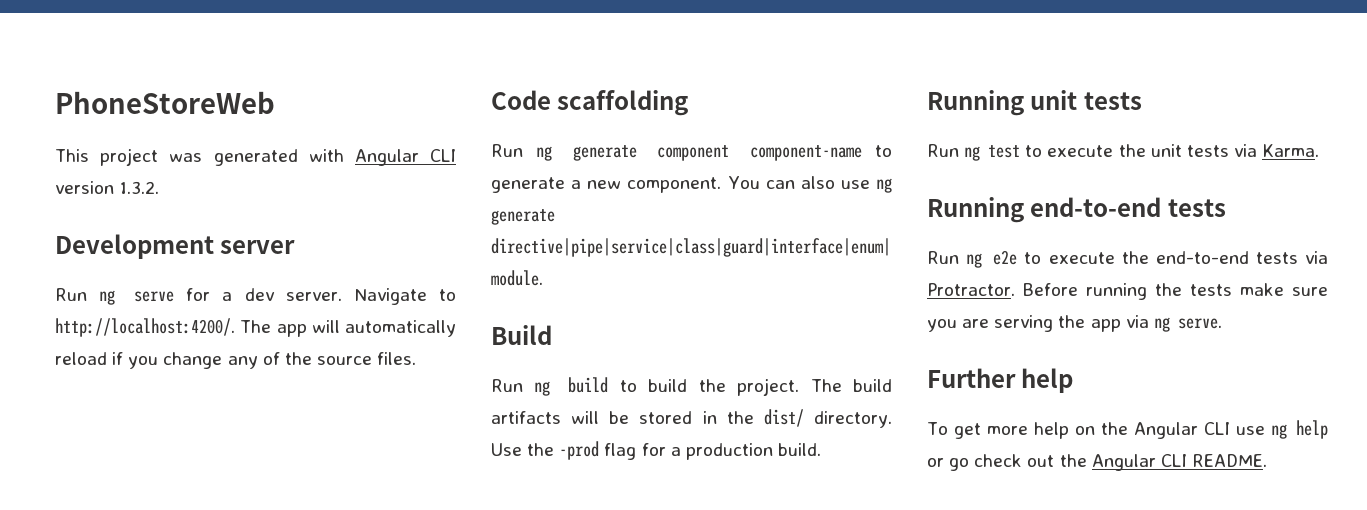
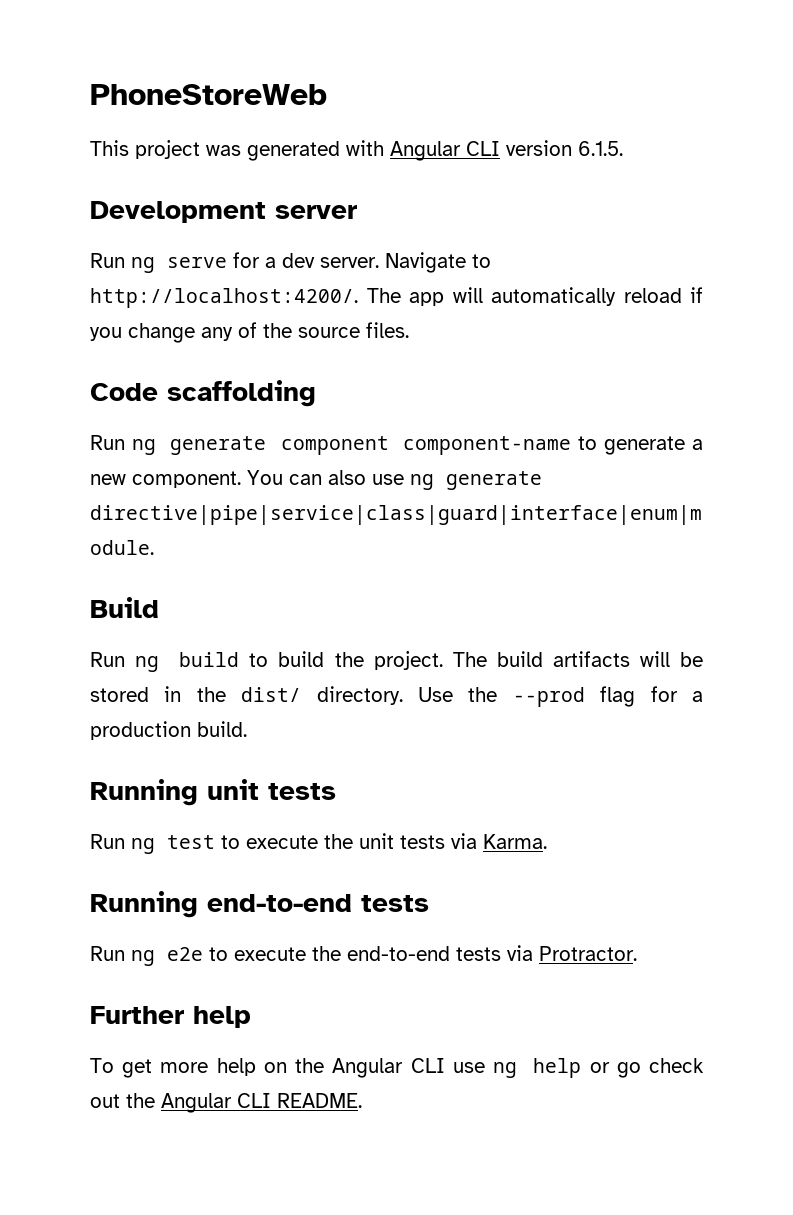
[119,181,160,194] 1.3.2. -> [578,141,623,156] 6.1.5.
[559,441,600,460] -prod -> [512,687,585,707] --prod
[1023,283,1328,300] [927,315,1222,332] Before running the tests make sure you are serving the app via ng serve. -> (637, 953) none

